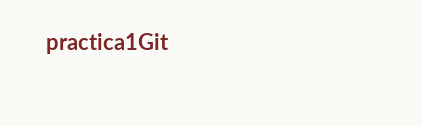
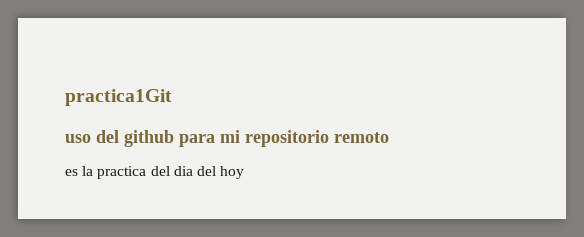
(169, 43) none -> [65,130,389,147] [65,166,245,179] // uso del github para mi repositorio remoto // es la practica del dia del hoy

